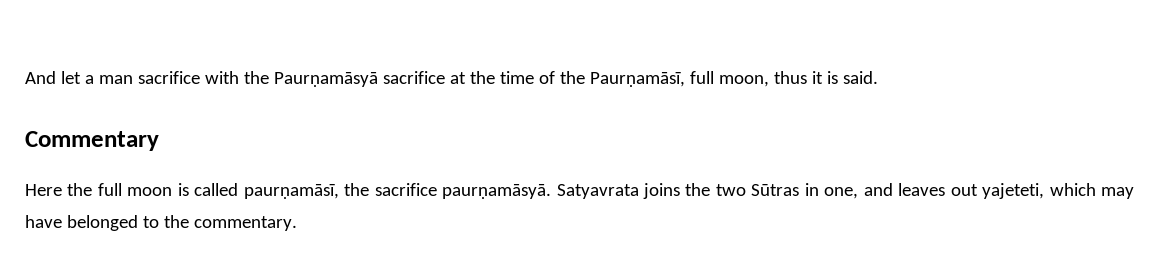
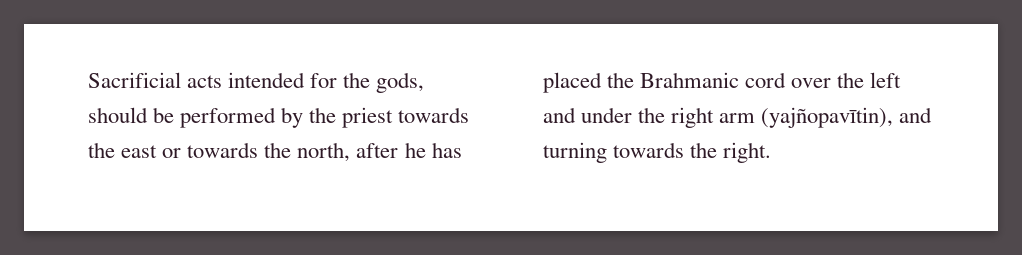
[25,71,878,87] [25,131,159,151] [25,183,1135,199] [25,215,297,231] And let a man sacrifice with the Paurṇamāsyā sacrifice at the time of the Paurṇamāsī, full moon, thus it is said. // Commentary // Here the full moon is called paurṇamāsī, the sacrifice paurṇamāsyā. Satyavrata joins the two Sūtras in one, and leaves out yajeteti, which may have belonged to the commentary. -> [88,72,425,93] [88,107,470,128] [88,142,462,162] [543,72,902,93] [543,107,933,128] [543,142,772,163] Sacrificial acts intended for the gods, should be performed by the priest towards the east or towards the north, after he has placed the Brahmanic cord over the left and under the right arm (yajñopavītin), and turning towards the right.

